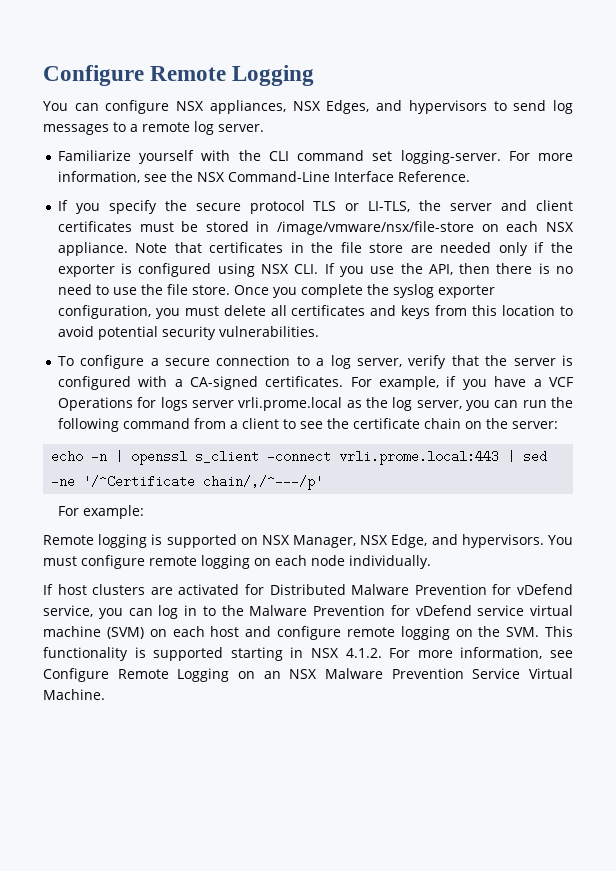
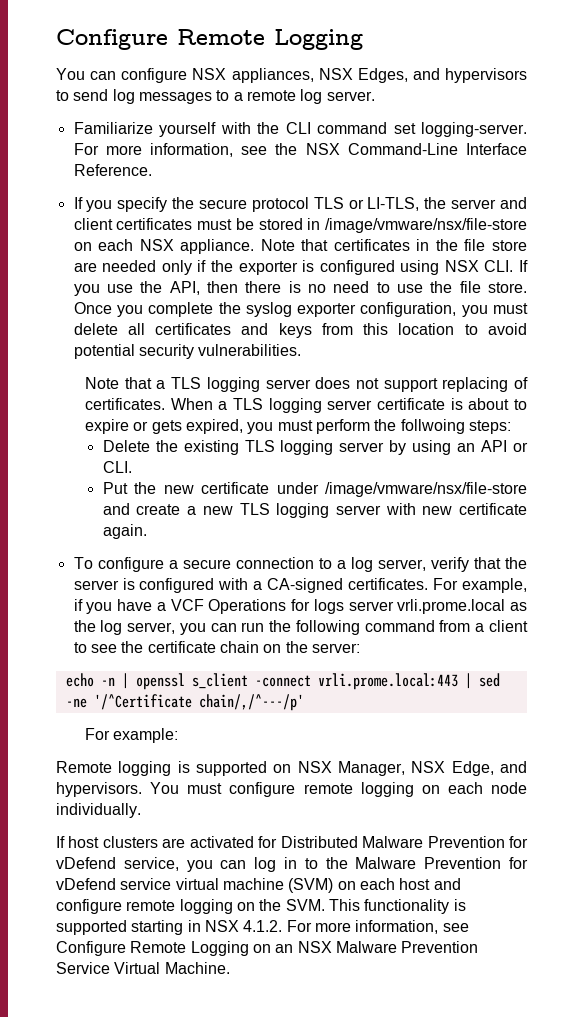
(319, 331) none -> [85,377,528,392] [85,398,527,413] [85,419,511,434] [102,440,528,455] [102,461,132,473] [102,482,527,497] [102,503,527,518] [102,524,147,539] // Note that a TLS logging server does not support replacing of certificates. When a TLS logging server certificate is about to expire or gets expired, you must perform the follwoing steps: // Delete the existing TLS logging server by using an API or CLI. // Put the new certificate under /image/vmware/nsx/file-store and create a new TLS logging server with new certificate again.

